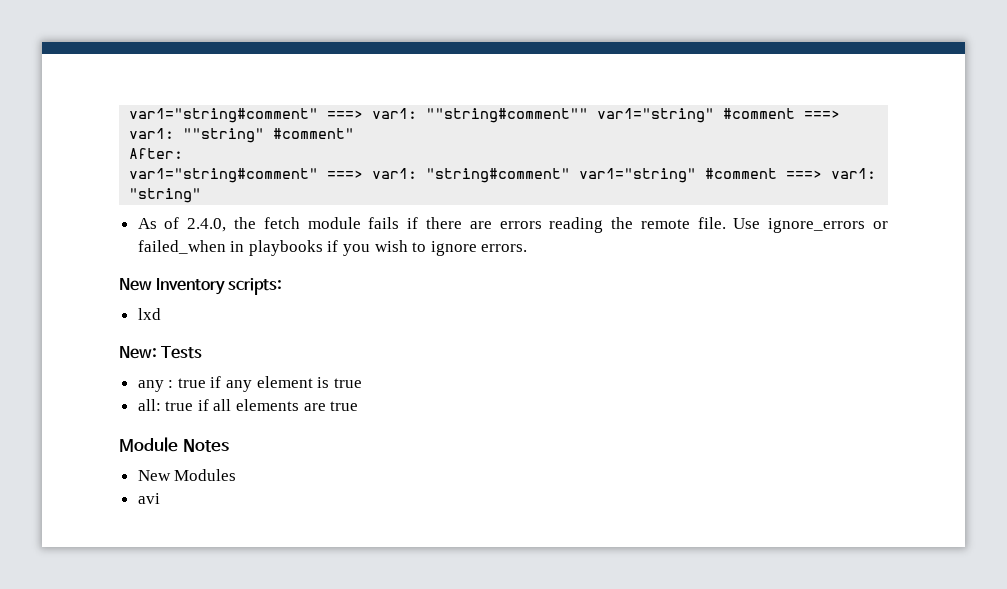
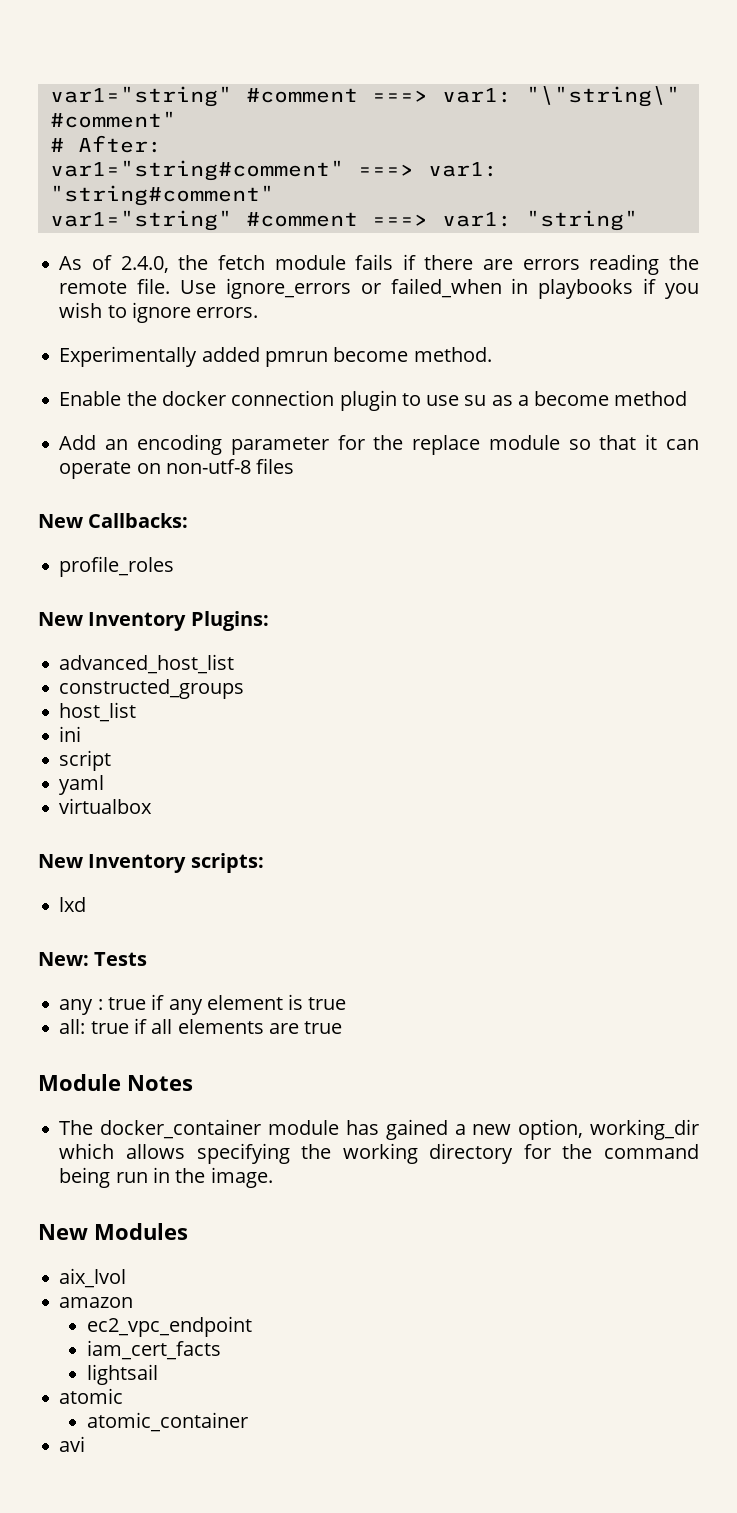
[129,108,841,123] [129,128,265,143] var1="string#comment" ===> var1: ""string#comment"" var1="string" #comment ===> var1: ""string" -> [49,86,680,107] var1="string" #comment ===> var1: "\"string\"
(355, 133) none -> [49,138,64,152] #
(571, 175) none -> (274, 195) //
(528, 248) none -> [59,346,492,367] [59,390,688,411] [59,434,699,455] [59,458,295,479] [38,513,189,528] [59,556,175,577] [38,611,269,631] [59,654,235,674] [59,679,245,699] [59,702,137,722] [59,726,82,742] [59,750,112,771] [59,775,105,795] [59,798,153,814] // Experimentally added pmrun become method. // Enable the docker connection plugin to use su as a become method // Add an encoding parameter for the replace module so that it can operate on non-utf-8 files // New Callbacks: // profile_roles // New Inventory Plugins: // advanced_host_list // constructed_groups // host_list // ini // script // yaml // virtualbox
[137,469,237,481] New Modules -> [59,1119,700,1140] [59,1143,700,1164] [59,1167,273,1188] [38,1223,188,1240] [59,1268,127,1288] [59,1297,134,1308] [86,1316,252,1337] [86,1340,221,1360] [86,1364,158,1385] [59,1388,124,1404] [86,1412,248,1432] The docker_container module has gained a new option, working_dir which allows specifying the working directory for the command being run in the image. // New Modules // aix_lvol // amazon // ec2_vpc_endpoint // iam_cert_facts // lightsail // atomic // atomic_container

